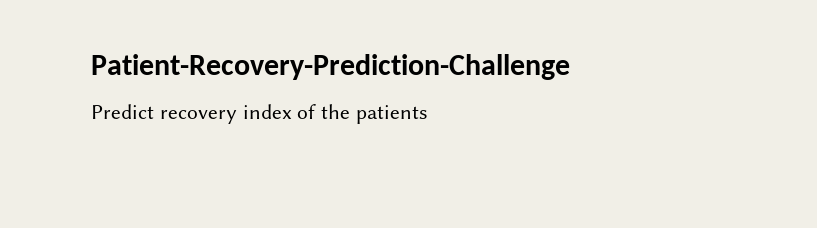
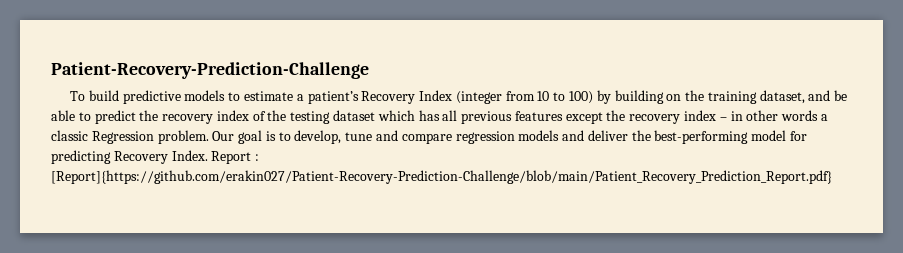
[91,104,429,124] Predict recovery index of the patients -> [70,90,848,104] [51,110,828,124] [51,130,808,144] [51,150,260,164] [51,170,832,184] To build predictive models to estimate a patient’s Recovery Index (integer from 10 to 100) by building on the training dataset, and be able to predict the recovery index of the testing dataset which has all previous features except the recovery index – in other words a classic Regression problem. Our goal is to develop, tune and compare regression models and deliver the best-performing model for predicting Recovery Index. Report : [Report]{https://github.com/erakin027/Patient-Recovery-Prediction-Challenge/blob/main/Patient_Recovery_Prediction_Report.pdf}

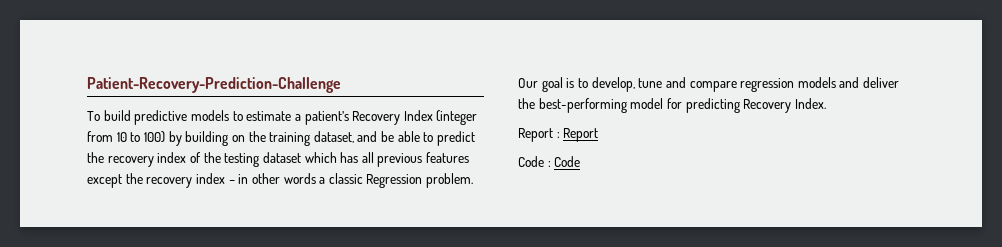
(208, 155) none -> (826, 103) //
[51,170,832,184] [Report]{https://github.com/erakin027/Patient-Recovery-Prediction-Challenge/blob/main/Patient_Recovery_Prediction_Report.pdf} -> [563,128,599,142] [518,156,581,167] Report // Code : Code

